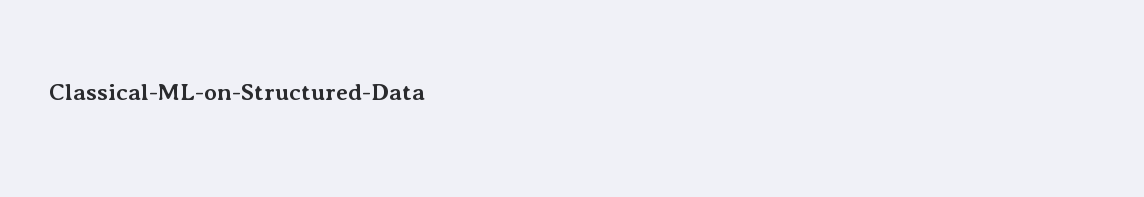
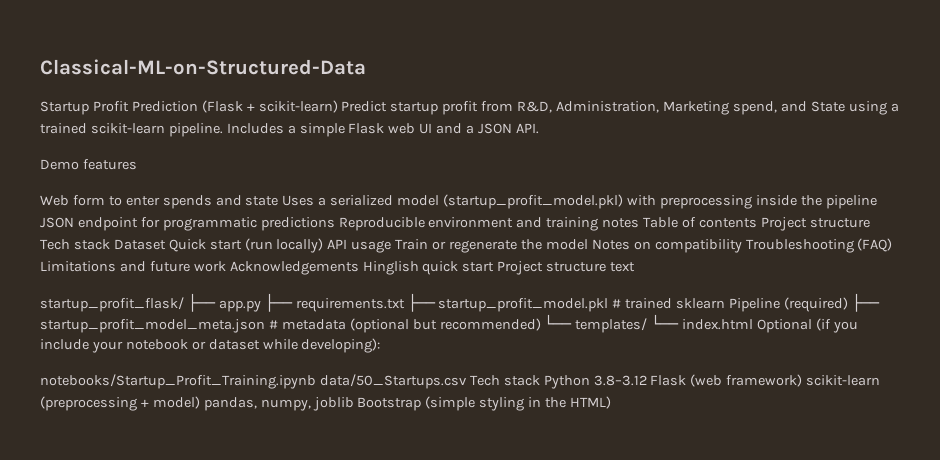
(425, 92) none -> [40,100,899,115] [40,123,539,137] [40,159,137,170] [40,194,877,209] [40,217,870,231] [40,238,893,253] [40,261,636,275] [40,293,880,312] [40,314,858,333] [40,338,381,353] [40,374,881,389] [40,396,612,411] // Startup Profit Prediction (Flask + scikit-learn) Predict startup profit from R&D, Administration, Marketing spend, and State using a trained scikit-learn pipeline. Includes a simple Flask web UI and a JSON API. // Demo features // Web form to enter spends and state Uses a serialized model (startup_profit_model.pkl) with preprocessing inside the pipeline JSON endpoint for programmatic predictions Reproducible environment and training notes Table of contents Project structure Tech stack Dataset Quick start (run locally) API usage Train or regenerate the model Notes on compatibility Troubleshooting (FAQ) Limitations and future work Acknowledgements Hinglish quick start Project structure text // startup_profit_flask/ ├── app.py ├── requirements.txt ├── startup_profit_model.pkl # trained sklearn Pipeline (required) ├── startup_profit_model_meta.json # metadata (optional but recommended) └── templates/ └── index.html Optional (if you include your notebook or dataset while developing): // notebooks/Startup_Profit_Training.ipynb data/50_Startups.csv Tech stack Python 3.8–3.12 Flask (web framework) scikit-learn (preprocessing + model) pandas, numpy, joblib Bootstrap (simple styling in the HTML)

